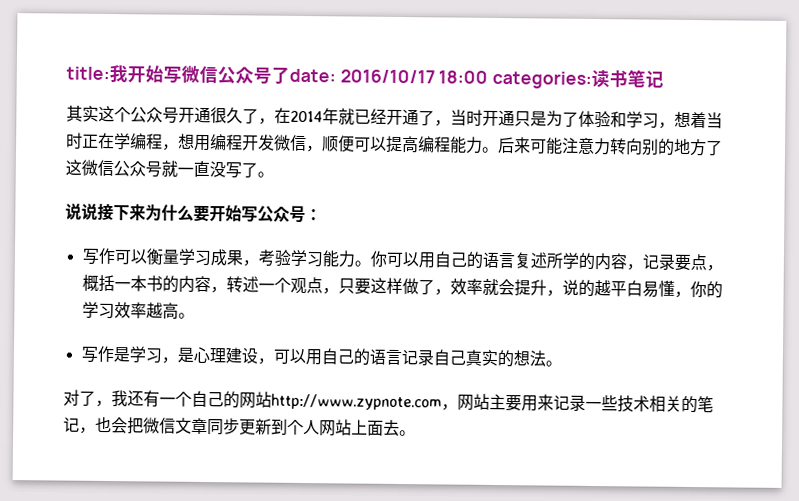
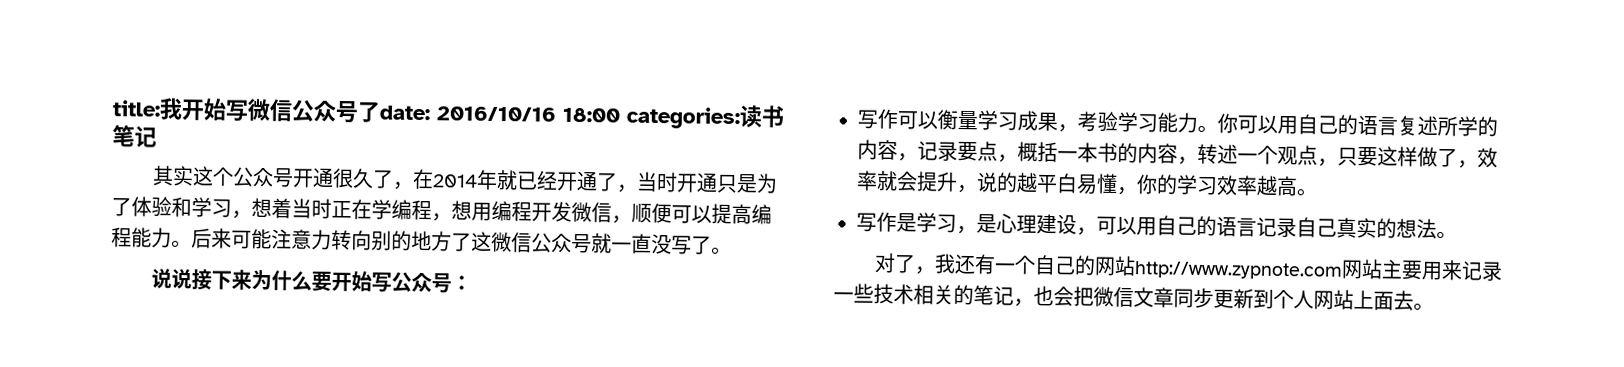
[339,69,435,84] 2016/10/17 -> [436,106,556,122] 2016/10/16
[440,403,458,411] ， -> (1343, 270) none

